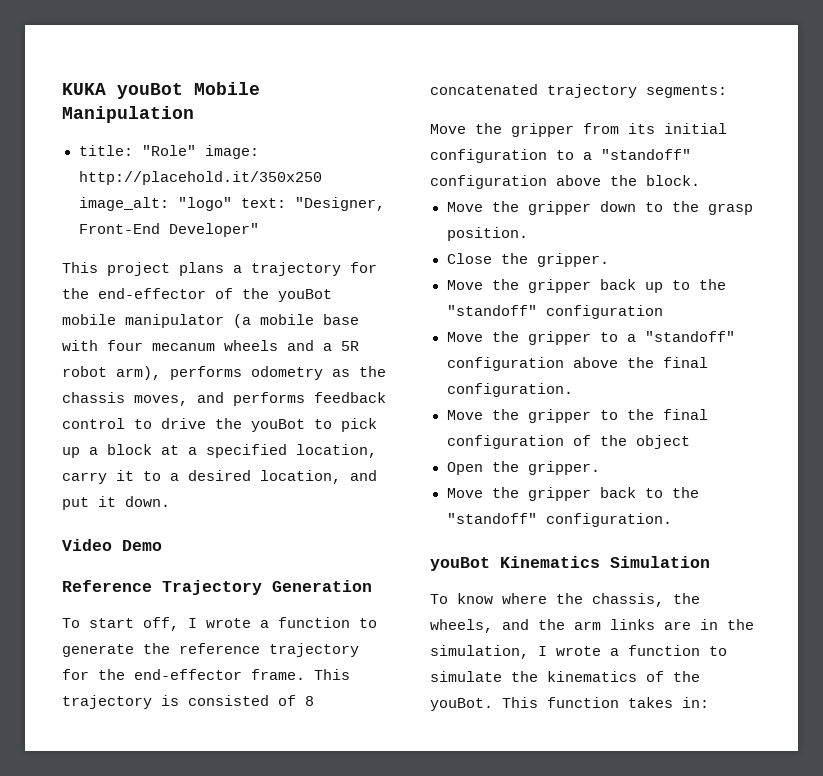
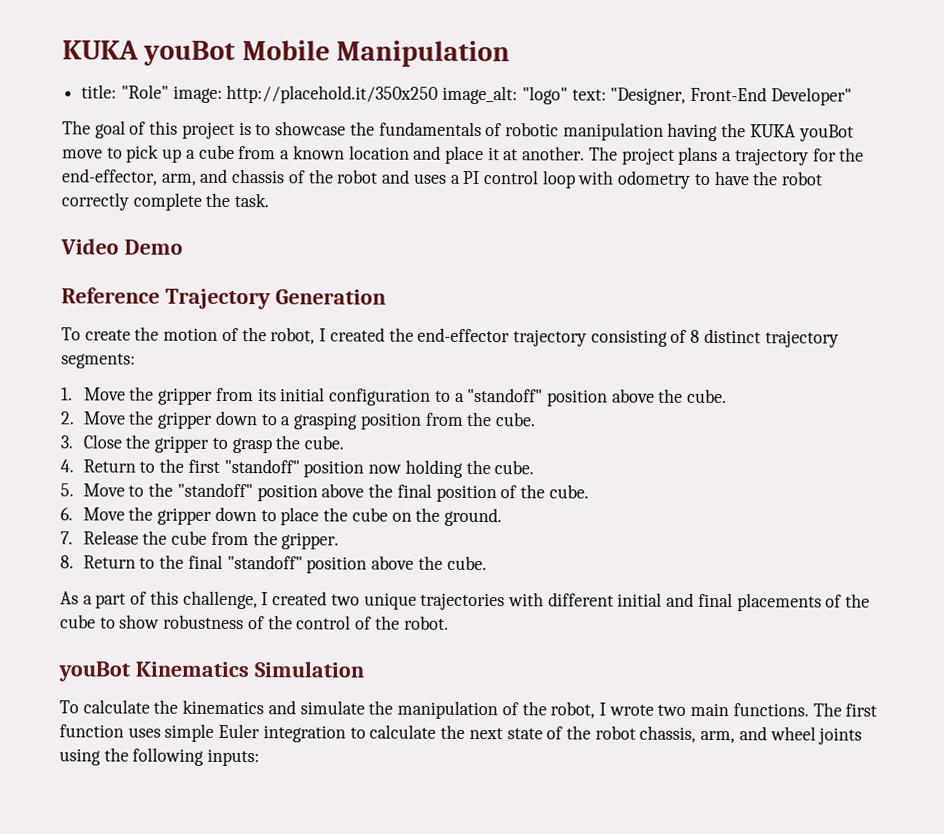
[62,262,98,273] This -> [62,120,854,142] [62,144,618,165] The goal of this project is to showcase the fundamentals of robotic manipulation having the KUKA youBot move to pick up a cube from a known location and place it at another. The
[98,288,332,302] [62,314,359,328] [62,340,359,351] [62,366,386,380] [62,392,386,406] [62,418,377,432] [62,444,377,458] [62,470,377,484] [62,496,170,510] end-effector of the youBot mobile manipulator (a mobile base with four mecanum wheels and a 5R robot arm), performs odometry as the chassis moves, and performs feedback control to drive the youBot to pick up a block at a specified location, carry it to a desired location, and put it down. -> [61,168,824,189] [61,192,270,211] end-effector, arm, and chassis of the robot and uses a PI control loop with odometry to have the robot correctly complete the task.
[89,617,377,631] [62,643,359,657] [62,669,350,680] [62,695,269,709] start off, I wrote a function to generate the reference trajectory for the end-effector frame. This trajectory is consisted -> [84,326,668,347] create the motion of the robot, I created the end-effector trajectory consisting
[430,84,538,95] concatenated -> [703,328,761,344] distinct
(727, 91) none -> [61,387,73,401] 1.
[430,175,700,189] [446,201,753,215] [446,227,528,241] [446,253,609,267] [446,279,726,293] [446,305,663,319] [446,331,735,345] [446,357,708,371] [446,383,573,397] [446,409,708,423] [446,435,690,449] [446,461,600,475] [446,487,699,501] [446,513,672,527] [430,556,710,571] [430,593,700,607] [430,619,754,633] [430,645,727,659] [430,671,700,682] [430,697,709,711] configuration above the block. // Move the gripper down to the grasp position. // Close the gripper. // Move the gripper back up to the "standoff" configuration // Move the gripper to a "standoff" configuration above the final configuration. // Move the gripper to the final configuration of the object // Open the gripper. // Move the gripper back to the "standoff" configuration. // youBot Kinematics Simulation // To know where the chassis, the wheels, and the arm links are in the simulation, I wrote a function to simulate the kinematics of the youBot. This function takes in: -> [546,388,728,407] [60,410,536,430] [60,434,345,454] [60,458,535,478] [60,482,589,503] [60,506,502,527] [60,530,340,550] [60,554,487,574] [60,590,871,612] [60,614,449,630] [58,661,364,682] [59,699,878,720] [59,723,863,745] [59,747,261,767] position above the cube. // 2. Move the gripper down to a grasping position from the cube. // 3. Close the gripper to grasp the cube. // 4. Return to the first "standoff" position now holding the cube. // 5. Move to the "standoff" position above the final position of the cube. // 6. Move the gripper down to place the cube on the ground. // 7. Release the cube from the gripper. // 8. Return to the final "standoff" position above the cube. // As a part of this challenge, I created two unique trajectories with different initial and final placements of the cube to show robustness of the control of the robot. // youBot Kinematics Simulation // To calculate the kinematics and simulate the manipulation of the robot, I wrote two main functions. The first function uses simple Euler integration to calculate the next state of the robot chassis, arm, and wheel joints using the following inputs:

